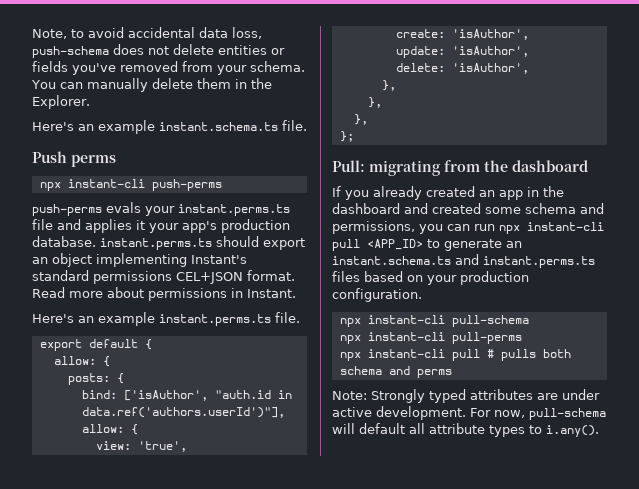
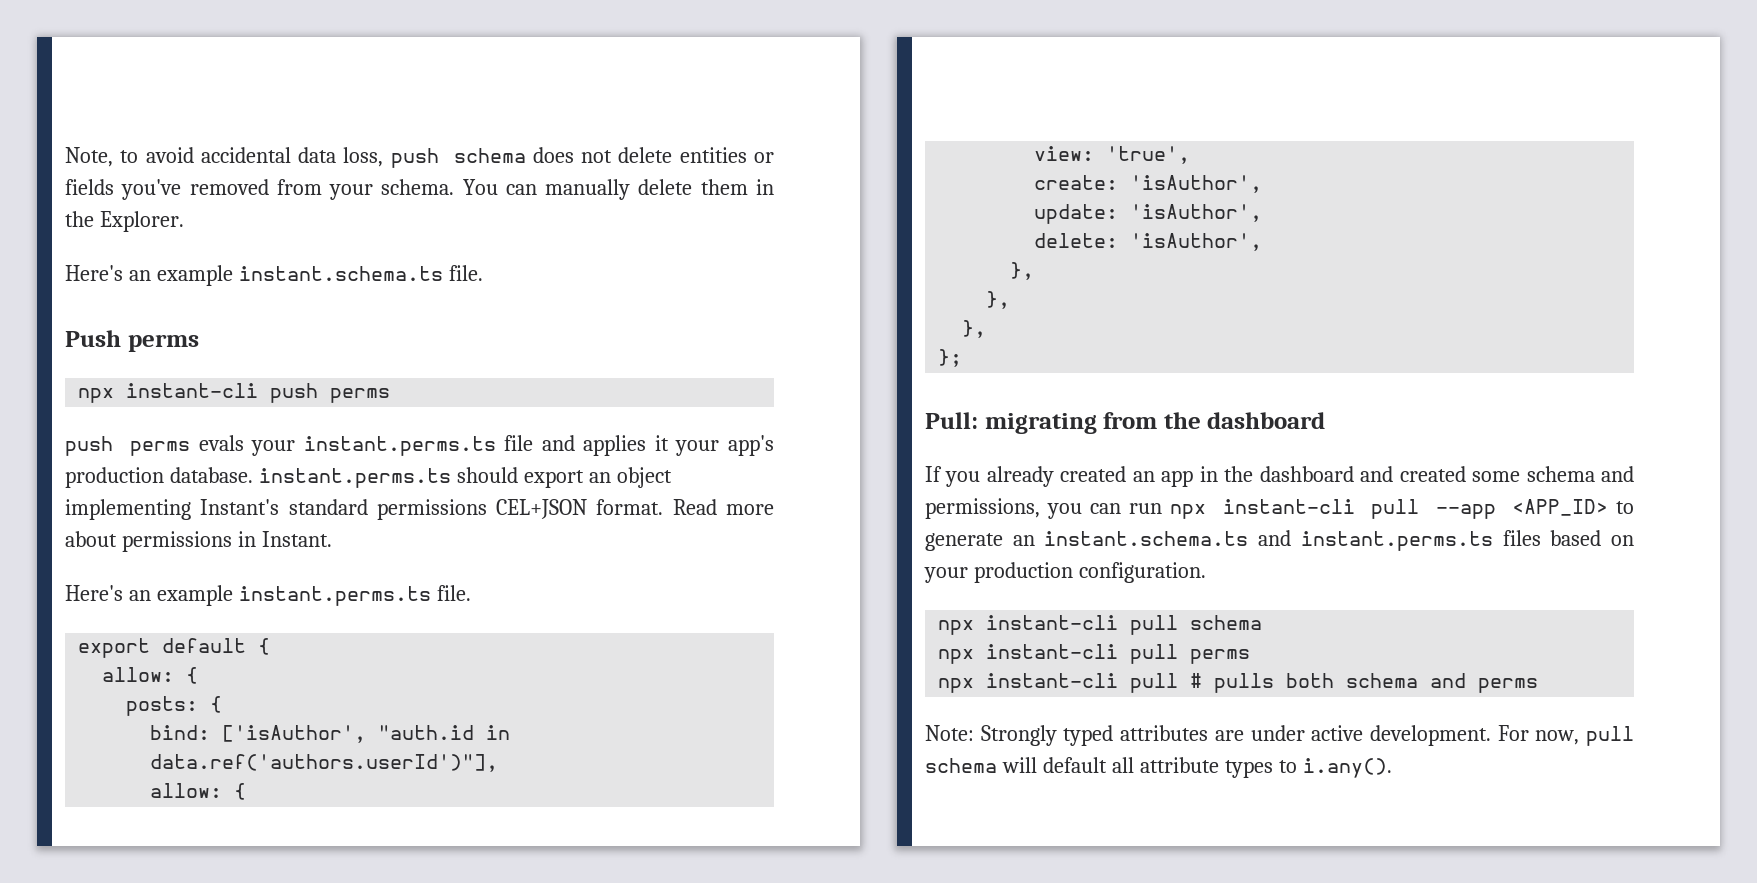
[32,46,109,58] push-schema -> [390,148,526,168] push schema
[151,179,222,191] [32,204,102,216] push-perms // push-perms -> [270,383,391,403] [65,436,191,456] push perms // push perms
(360, 245) none -> [1435,504,1496,519] --app
[451,315,529,327] [339,332,522,344] pull-schema // npx instant-cli pull-perms -> [1130,615,1263,635] [938,644,1251,664] pull schema // npx instant-cli pull perms
[529,408,606,420] pull-schema -> [1586,726,1634,746] [925,758,997,773] pull schema

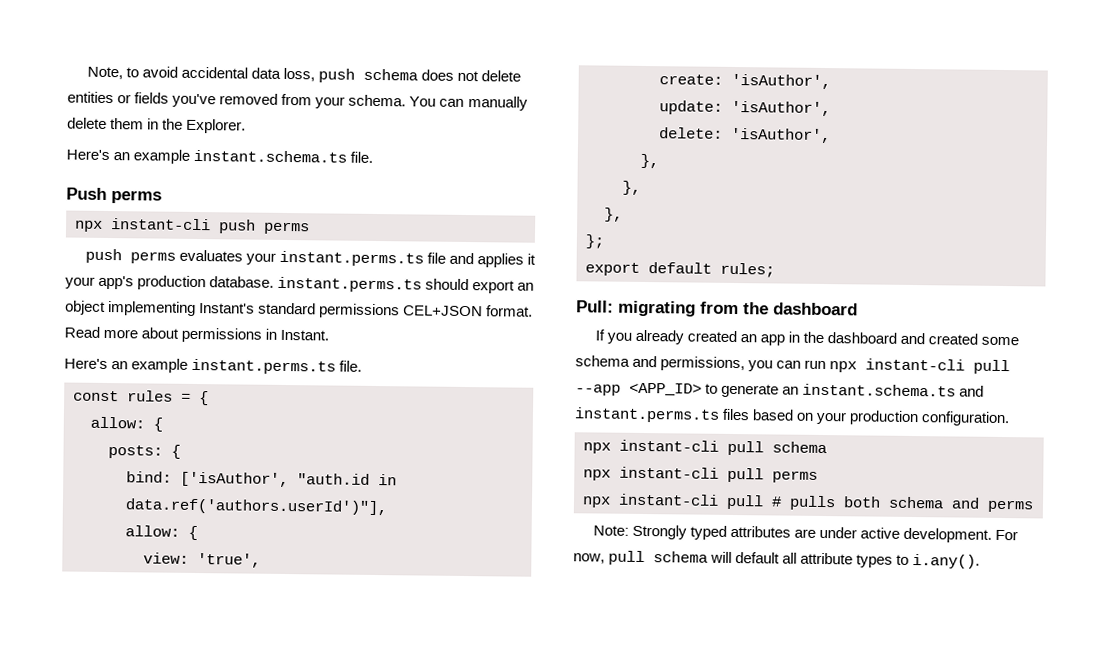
[198,435,244,451] evals -> [178,249,243,262] evaluates
[78,638,247,658] export default -> [73,390,191,402] const rules =
(963, 358) none -> [585,262,775,278] // export default rules;

